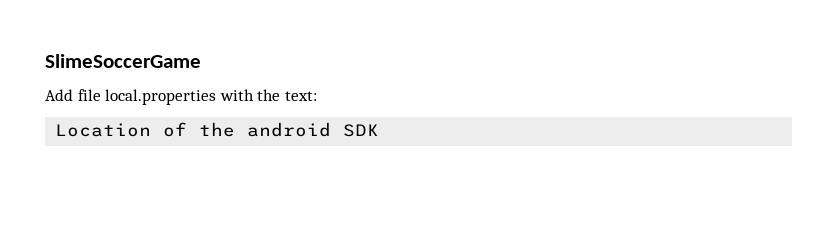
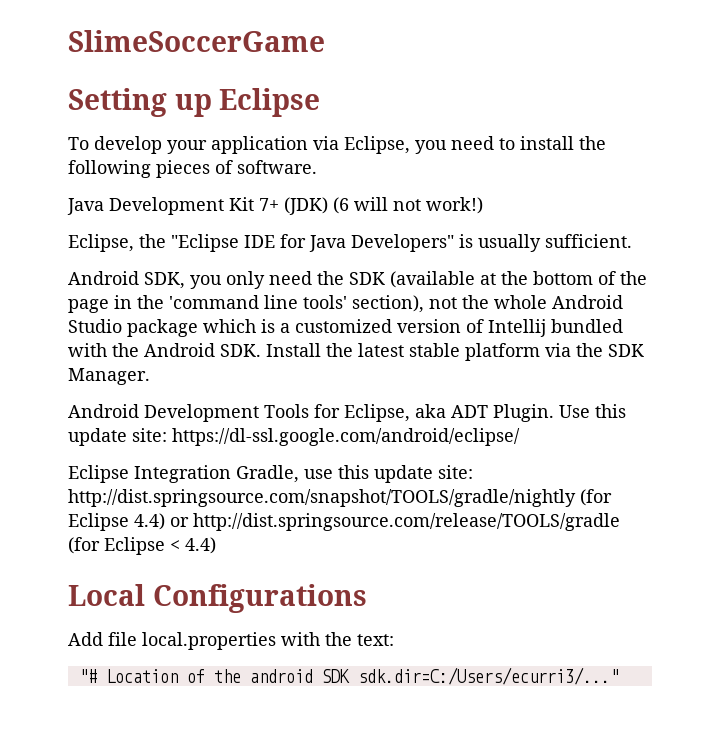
(201, 61) none -> [68,88,321,117] [68,136,606,154] [68,160,317,178] [67,197,483,215] [68,234,632,252] [68,271,647,289] [68,295,623,313] [68,319,623,337] [68,343,644,361] [68,368,150,385] [68,404,626,422] [68,428,520,446] [68,465,473,483] [68,489,612,507] [68,513,620,531] [68,537,216,555] [68,584,367,613] // Setting up Eclipse // To develop your application via Eclipse, you need to install the following pieces of software. // Java Development Kit 7+ (JDK) (6 will not work!) // Eclipse, the "Eclipse IDE for Java Developers" is usually sufficient. // Android SDK, you only need the SDK (available at the bottom of the page in the 'command line tools' section), not the whole Android Studio package which is a customized version of Intellij bundled with the Android SDK. Install the latest stable platform via the SDK Manager. // Android Development Tools for Eclipse, aka ADT Plugin. Use this update site: https://dl-ssl.google.com/android/eclipse/ // Eclipse Integration Gradle, use this update site: http://dist.springsource.com/snapshot/TOOLS/gradle/nightly (for Eclipse 4.4) or http://dist.springsource.com/release/TOOLS/gradle (for Eclipse < 4.4) // Local Configurations
(317, 96) none -> [78,669,97,683] "#
(380, 130) none -> [357,667,619,685] sdk.dir=C:/Users/ecurri3/..."

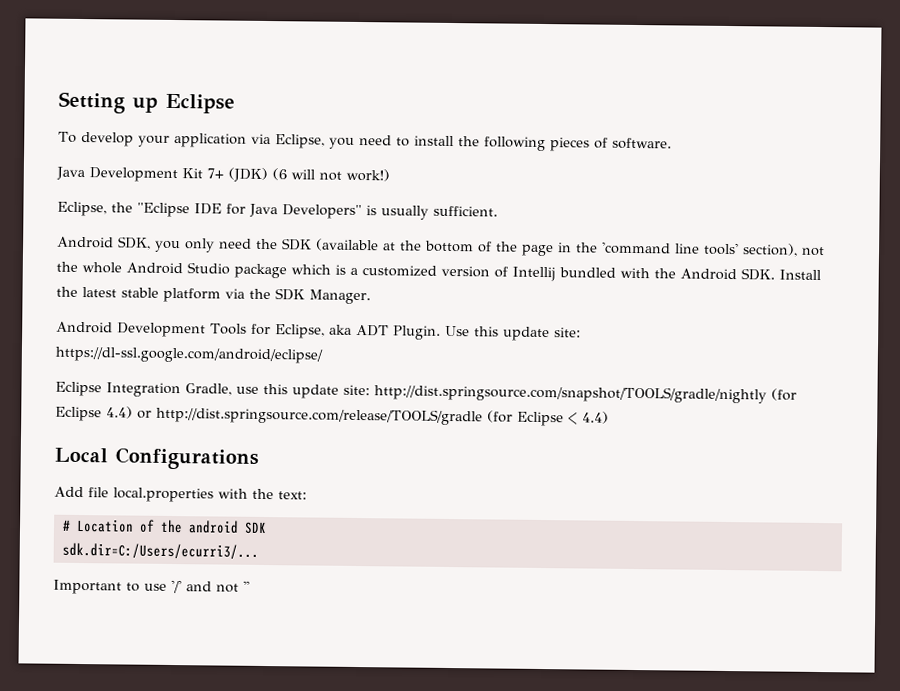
[68,30,325,52] SlimeSoccerGame // -> (58, 102) none
[78,669,97,683] "# -> [61,519,71,531] #
[357,667,619,685] sdk.dir=C:/Users/ecurri3/..." -> [61,542,259,560] [53,579,250,595] // sdk.dir=C:/Users/ecurri3/... // Important to use '/' and not ''

